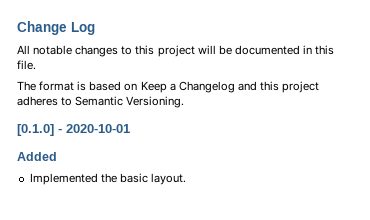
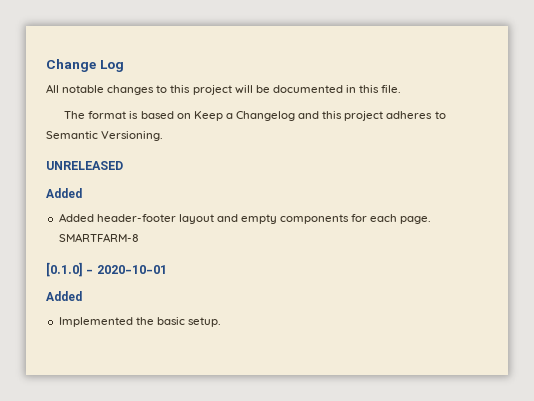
(185, 102) none -> [46,161,123,170] [46,188,82,198] [58,213,432,224] [58,233,139,242] // UNRELEASED // Added // Added header-footer layout and empty components for each page. SMARTFARM-8
[150,173,186,185] layout. -> [187,317,221,327] setup.

